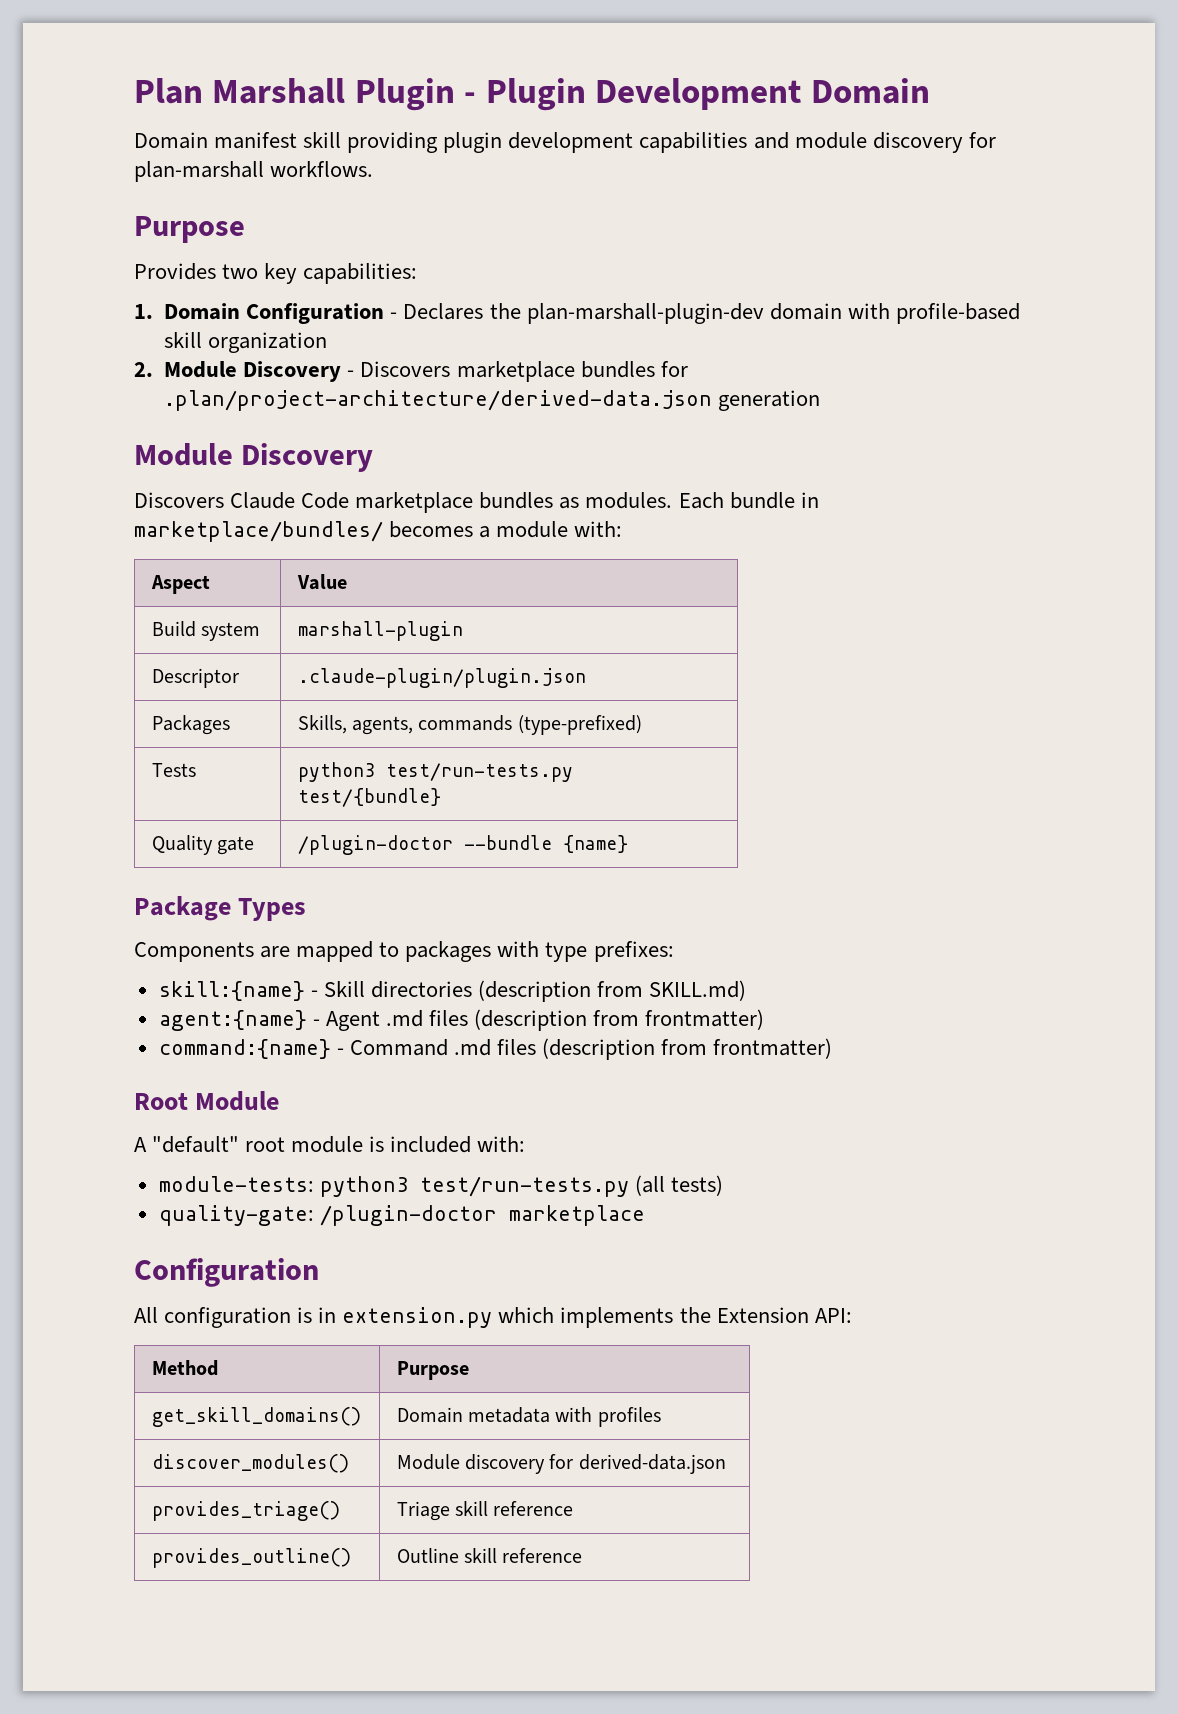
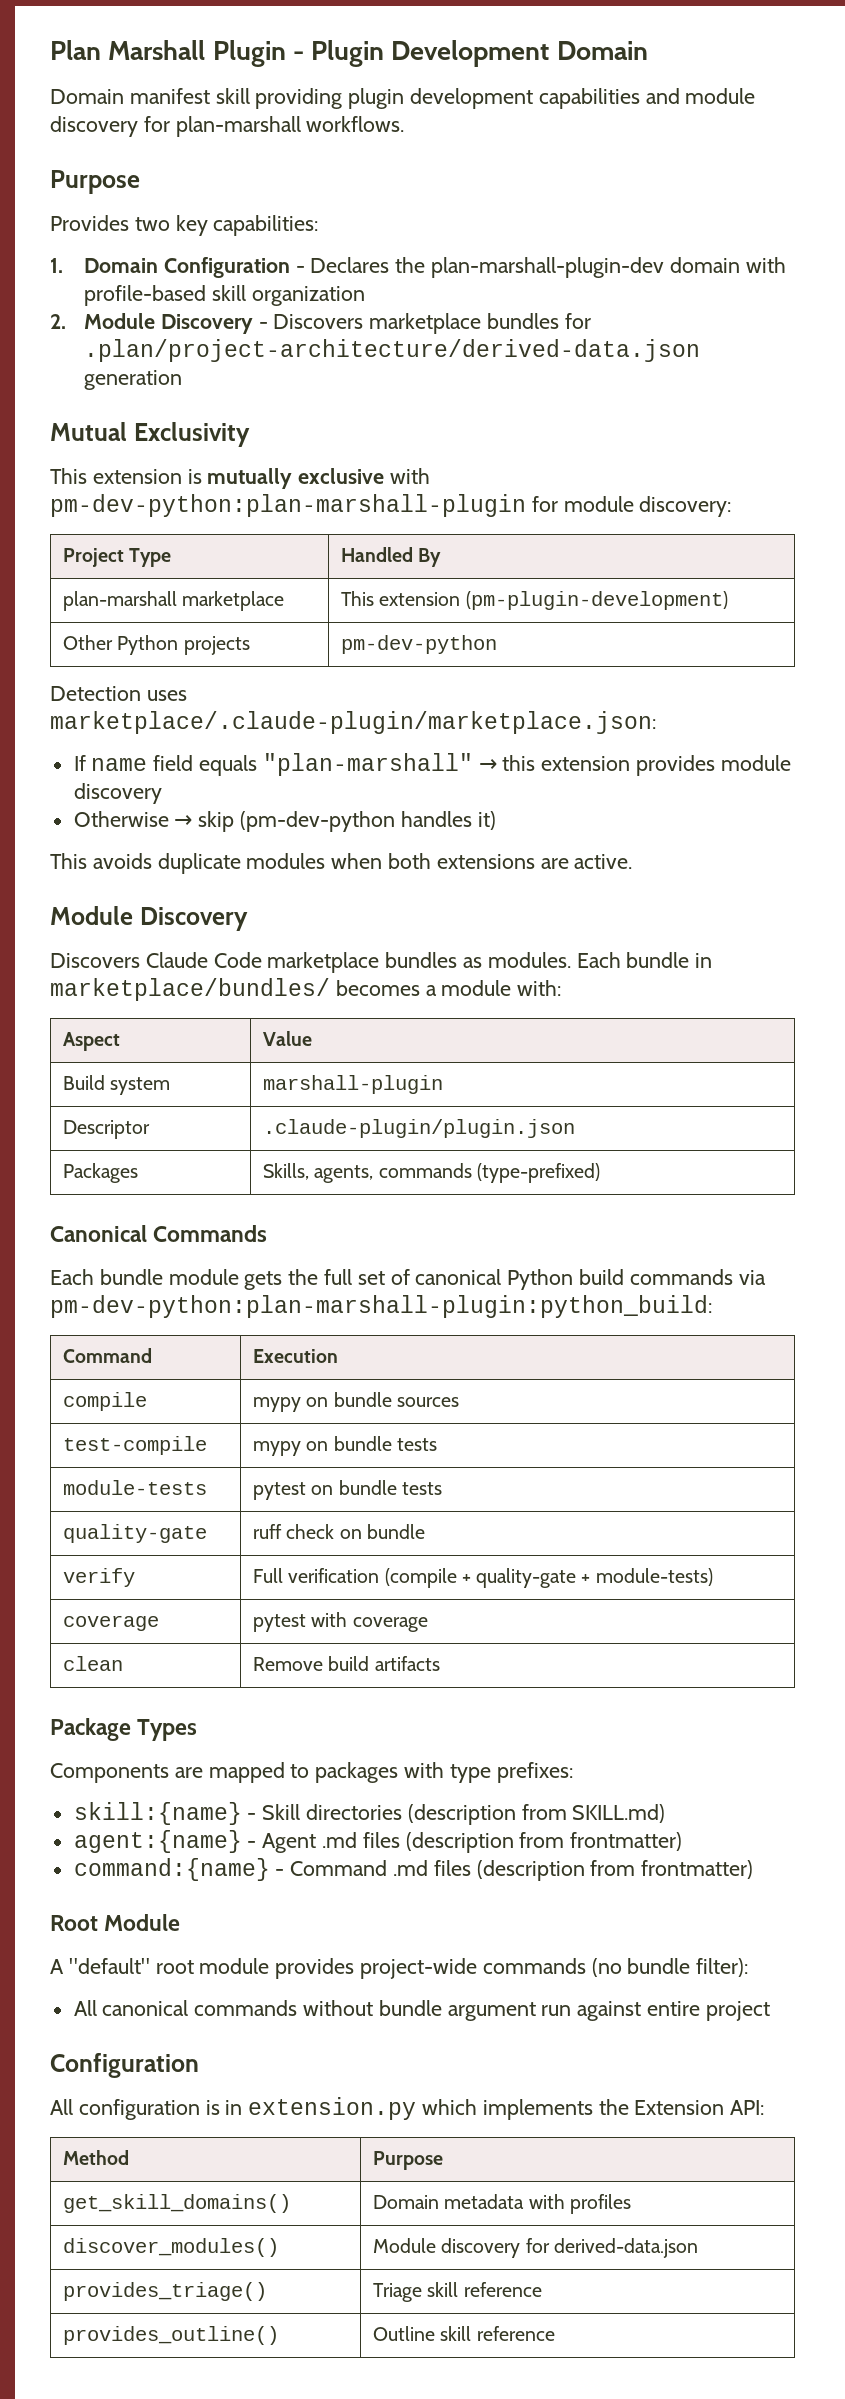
(821, 400) none -> [50,422,250,447] [50,468,431,489] [50,494,732,517] [63,548,172,567] [341,547,442,567] [63,591,285,611] [341,591,728,610] [63,635,250,655] [341,635,498,654] [50,686,187,701] [50,711,656,734] [73,753,791,776] [73,783,162,804] [73,811,496,832] [50,853,633,874] // Mutual Exclusivity // This extension is mutually exclusive with pm-dev-python:plan-marshall-plugin for module discovery: // Project Type | Handled By // plan-marshall marketplace | This extension (pm-plugin-development) // Other Python projects | pm-dev-python // Detection uses marketplace/.claude-plugin/marketplace.json: // If name field equals "plan-marshall" → this extension provides module discovery // Otherwise → skip (pm-dev-python handles it) // This avoids duplicate modules when both extensions are active.
[151,763,196,777] [297,762,573,782] [297,788,441,807] [151,835,255,855] [297,835,628,855] // Tests | python3 test/run-tests.py test/{bundle} // Quality gate | /plugin-doctor --bundle {name} -> [50,1225,268,1242] [50,1269,766,1290] [50,1295,712,1318] [63,1348,153,1363] [253,1349,339,1363] [63,1392,148,1411] [253,1392,459,1412] [63,1436,208,1455] [253,1436,437,1456] [63,1480,208,1495] [253,1480,442,1500] [63,1524,208,1543] [253,1524,425,1539] [63,1568,136,1587] [253,1568,713,1588] [63,1615,160,1631] [253,1612,428,1632] [63,1656,124,1671] [253,1656,440,1671] // Canonical Commands // Each bundle module gets the full set of canonical Python build commands via pm-dev-python:plan-marshall-plugin:python_build: // Command | Execution // compile | mypy on bundle sources // test-compile | mypy on bundle tests // module-tests | pytest on bundle tests // quality-gate | ruff check on bundle // verify | Full verification (compile + quality-gate + module-tests) // coverage | pytest with coverage // clean | Remove build artifacts
[369,1136,526,1153] [158,1175,723,1197] [158,1205,645,1226] is included with: // module-tests: python3 test/run-tests.py (all tests) // quality-gate: /plugin-doctor marketplace -> [275,1958,749,1979] [73,2000,770,2021] provides project-wide commands (no bundle filter): // All canonical commands without bundle argument run against entire project

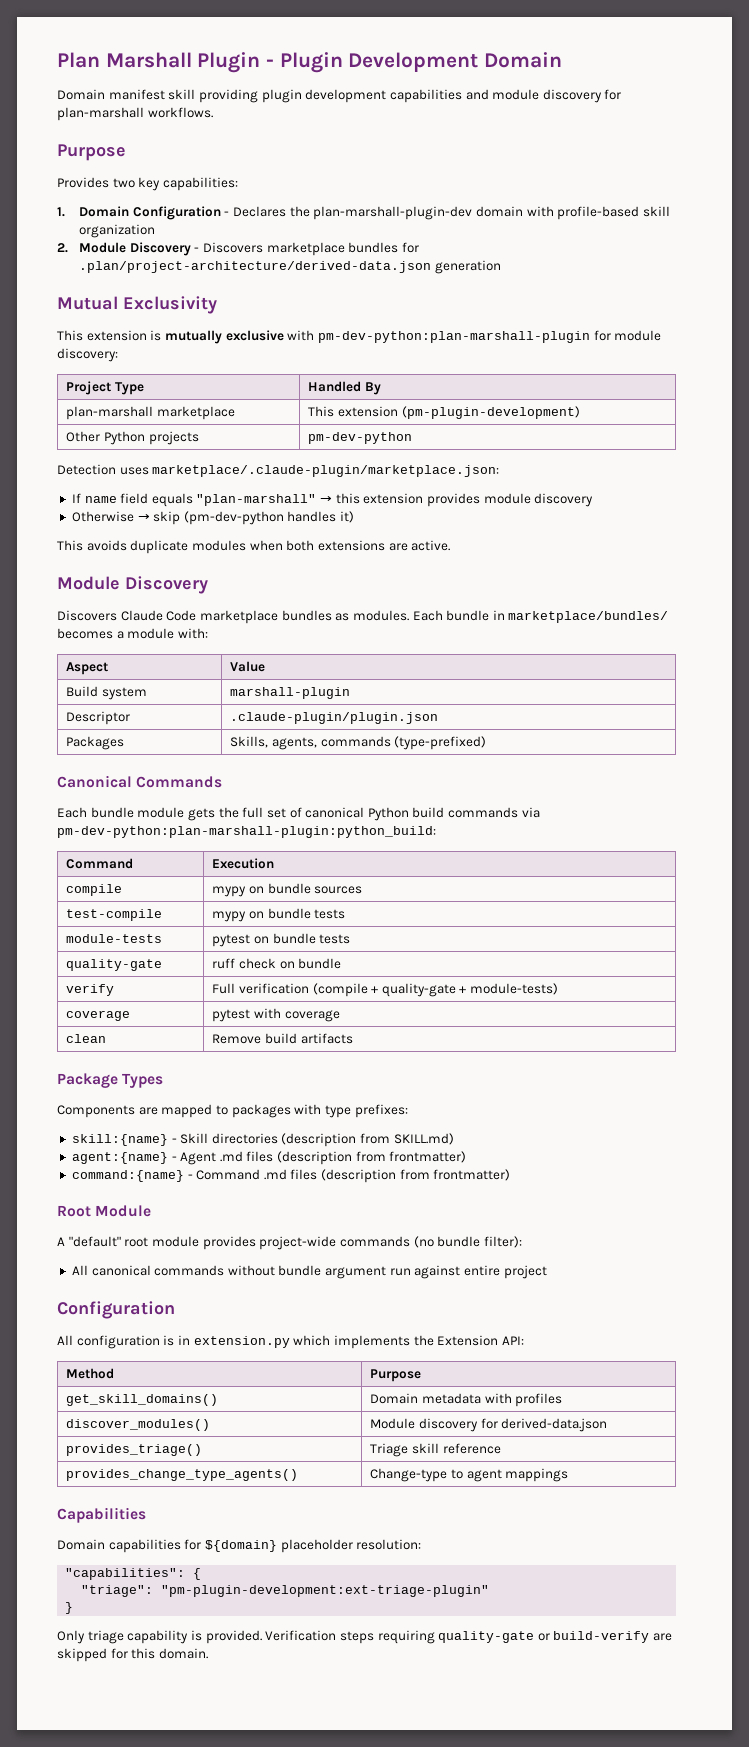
[63,2326,280,2345] [373,2326,555,2341] provides_outline() | Outline skill reference -> [66,1469,299,1481] [370,1468,569,1482] [57,1507,146,1523] [57,1539,422,1553] [65,1568,202,1580] [81,1585,490,1597] [65,1602,74,1614] [57,1630,673,1644] [57,1648,208,1662] provides_change_type_agents() | Change-type to agent mappings // Capabilities // Domain capabilities for ${domain} placeholder resolution: // "capabilities": { // "triage": "pm-plugin-development:ext-triage-plugin" // } // Only triage capability is provided. Verification steps requiring quality-gate or build-verify are skipped for this domain.

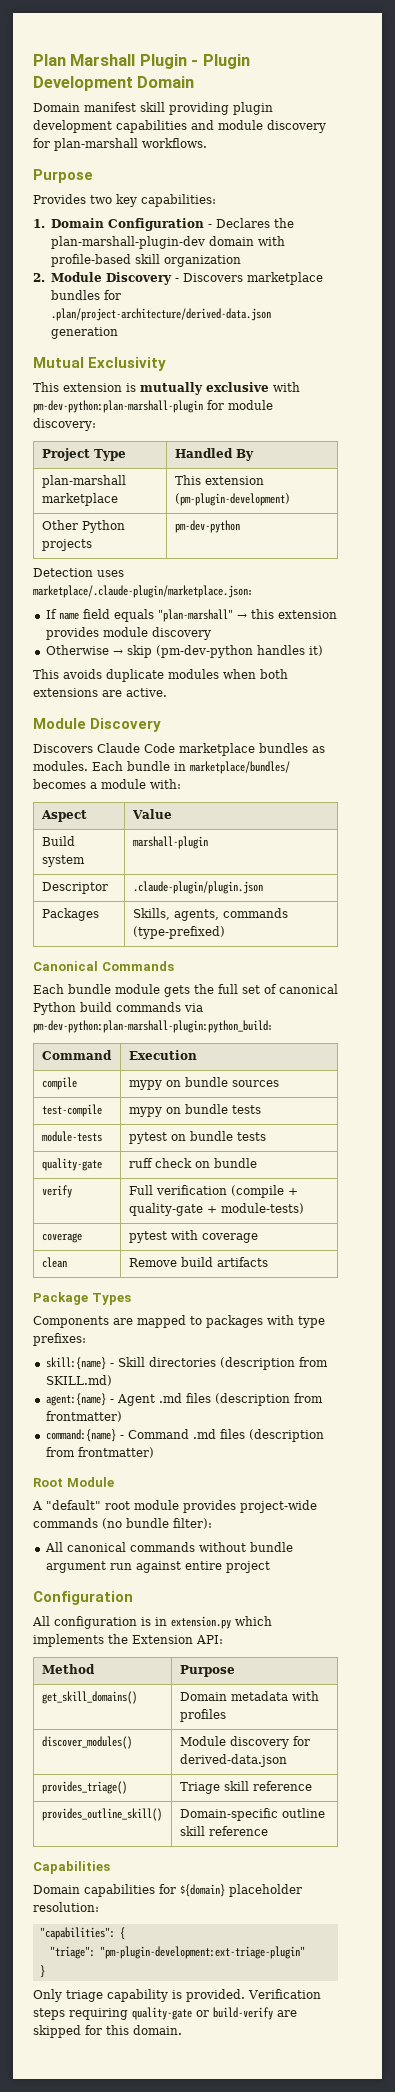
[66,1469,299,1481] [370,1468,569,1482] provides_change_type_agents() | Change-type to agent mappings -> [41,1808,162,1821] [179,1808,325,1821] [179,1826,268,1836] provides_outline_skill() | Domain-specific outline skill reference

